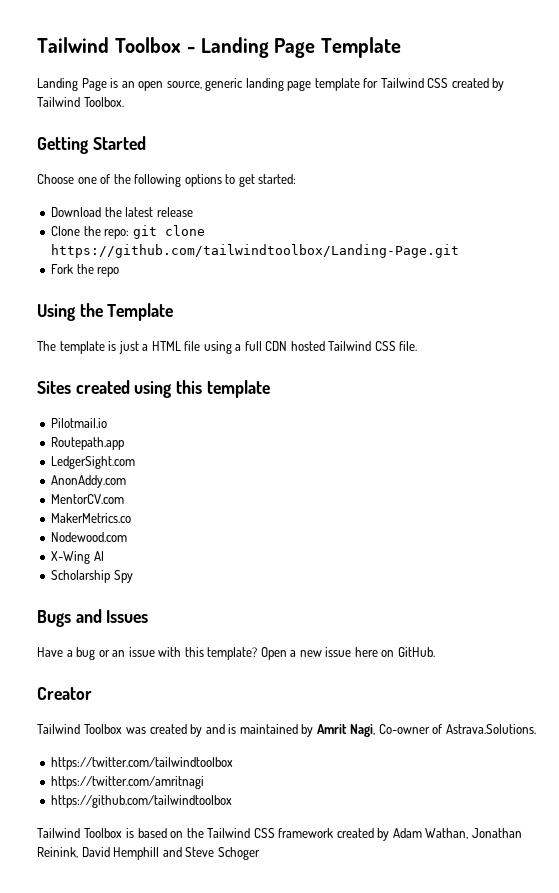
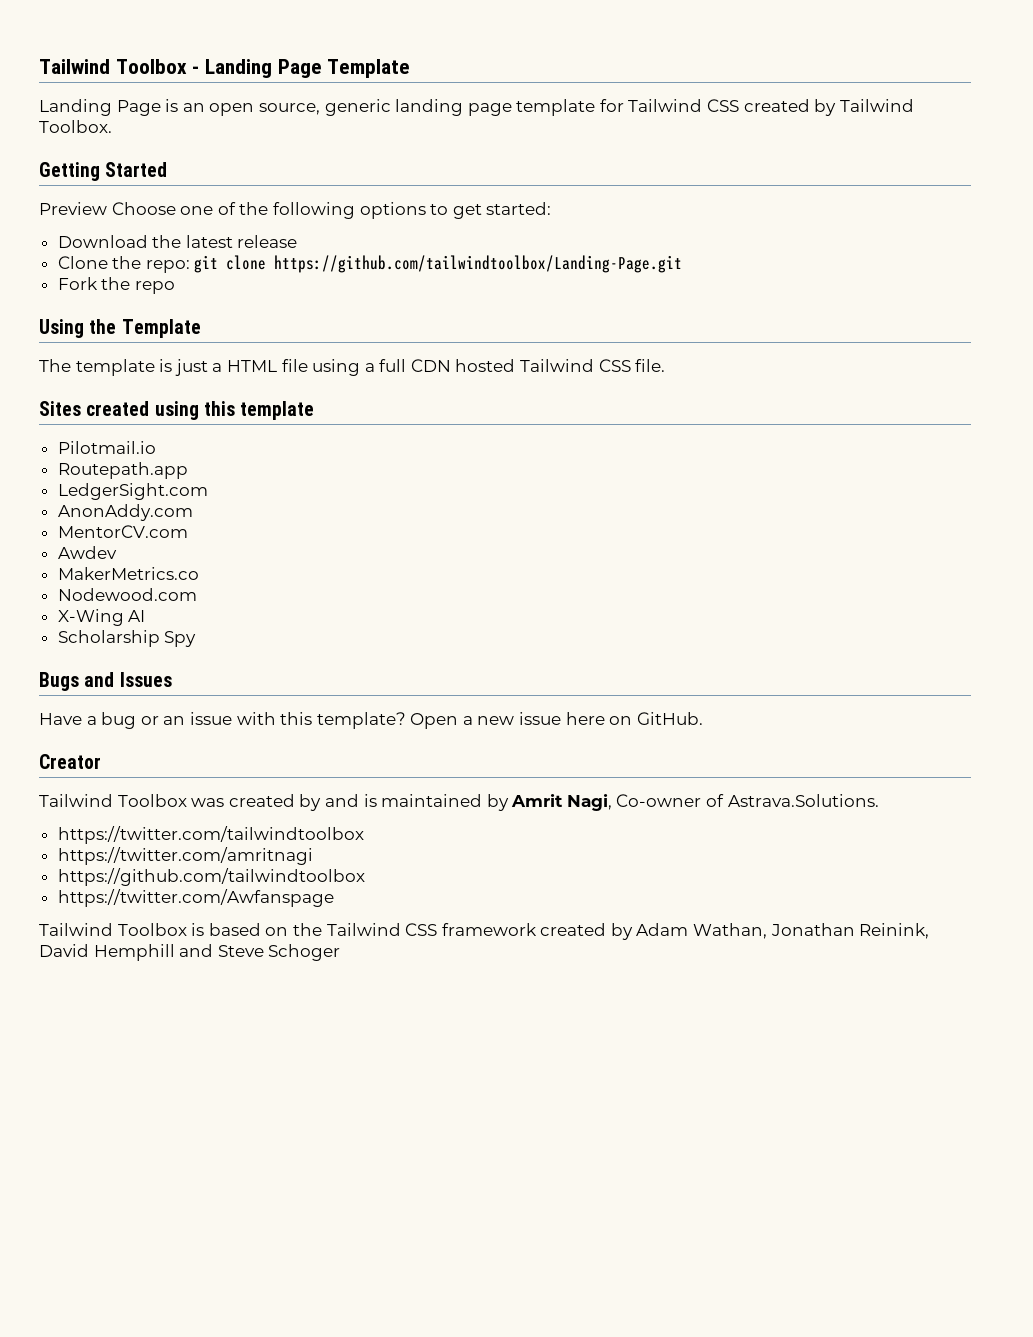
(146, 143) none -> [39,202,107,215] Preview
(125, 499) none -> [57,546,117,559] // Awdev
(233, 801) none -> [57,889,334,907] // https://twitter.com/Awfanspage

